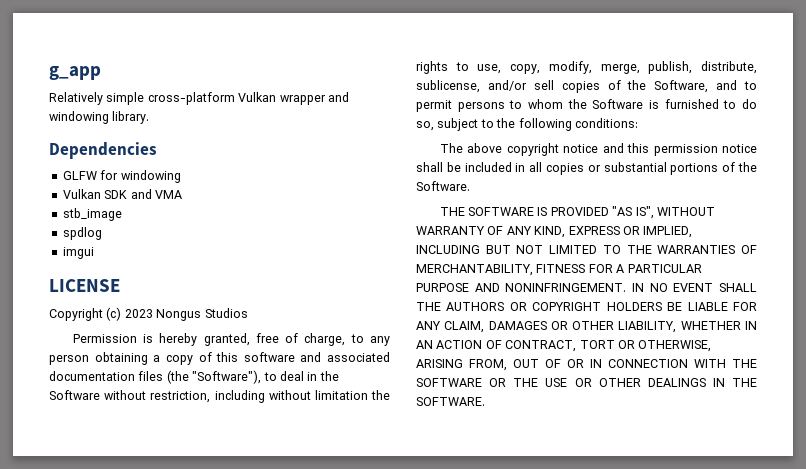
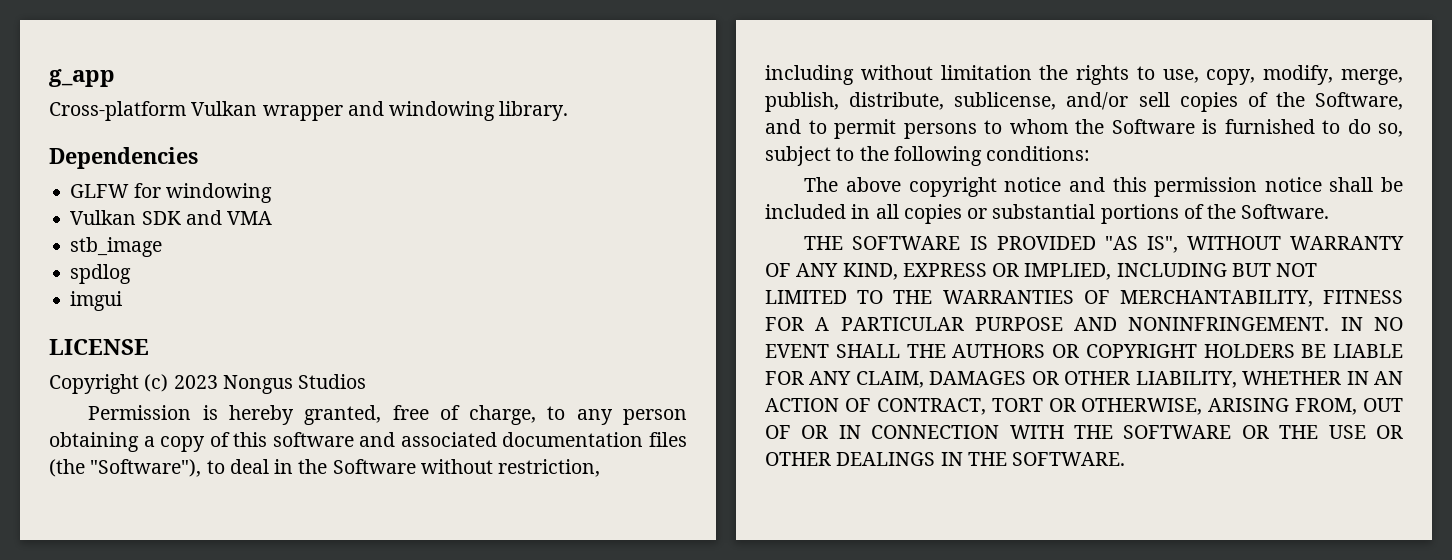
[49,92,235,105] Relatively simple cross-platform -> [49,101,186,121] Cross-platform

